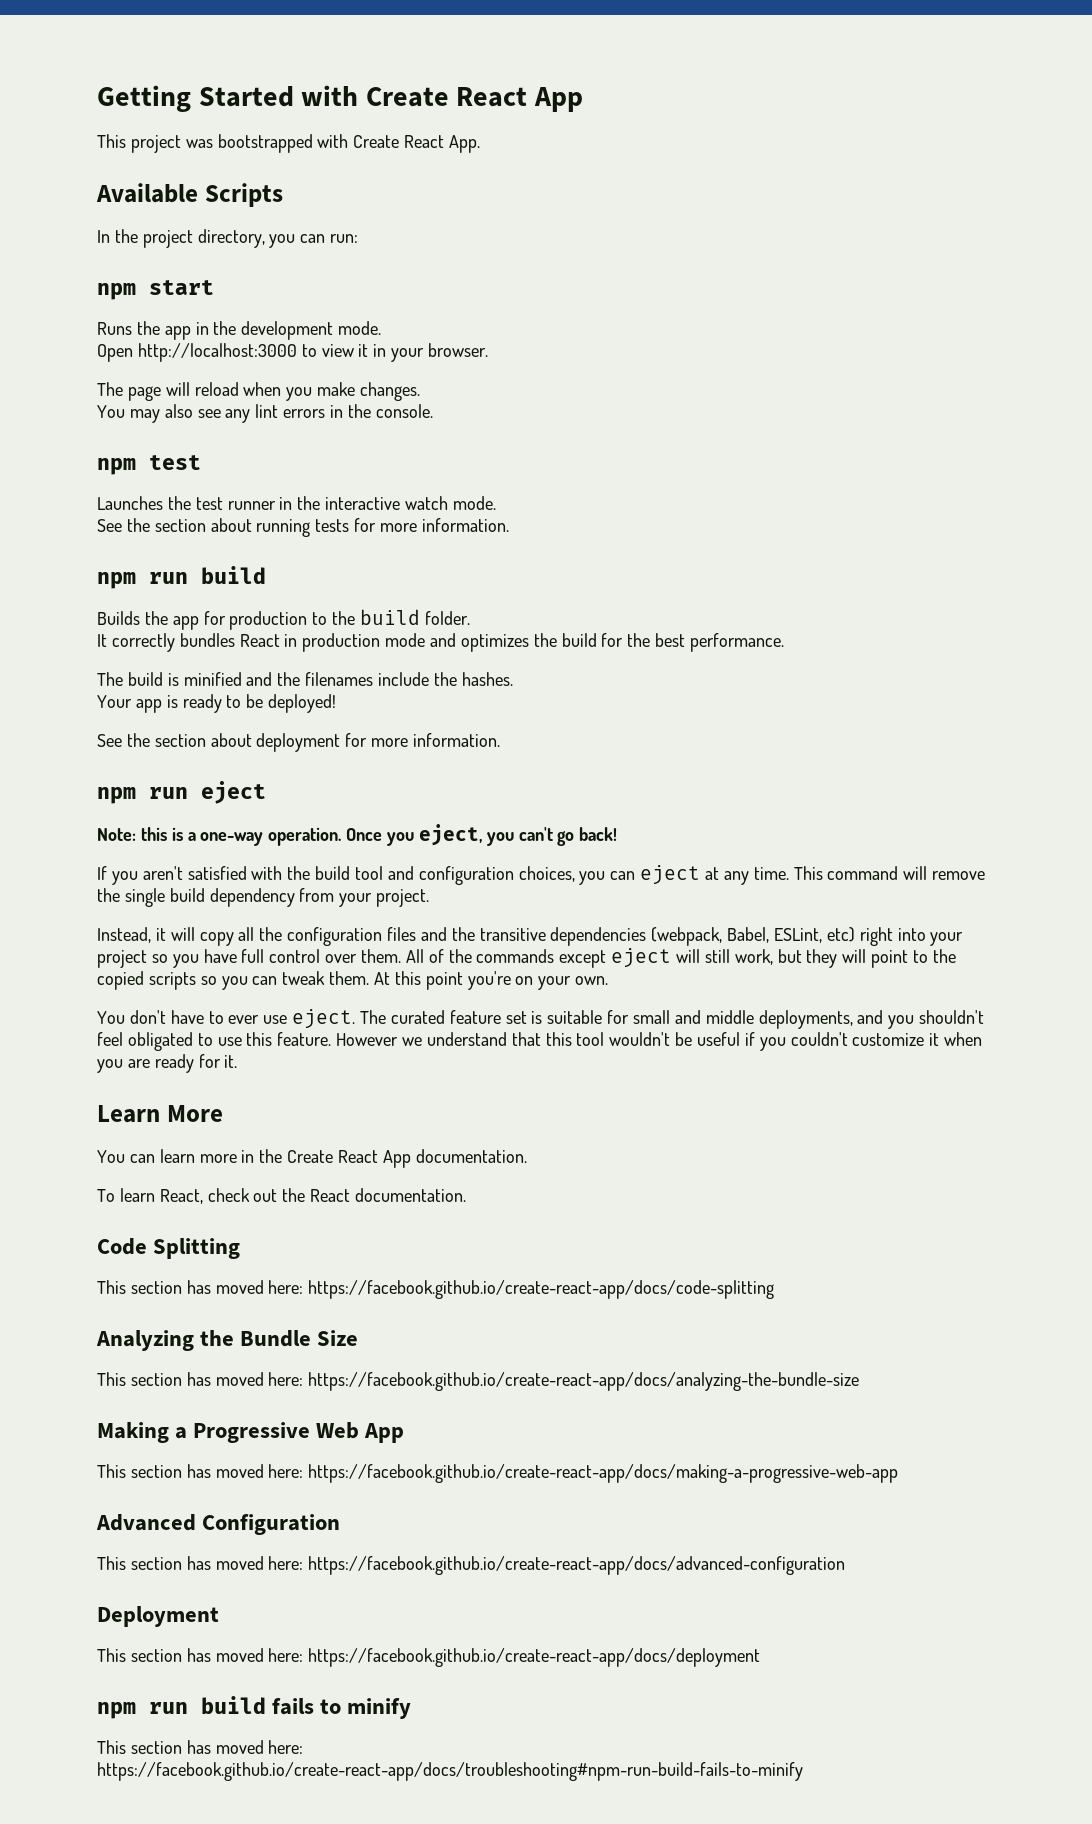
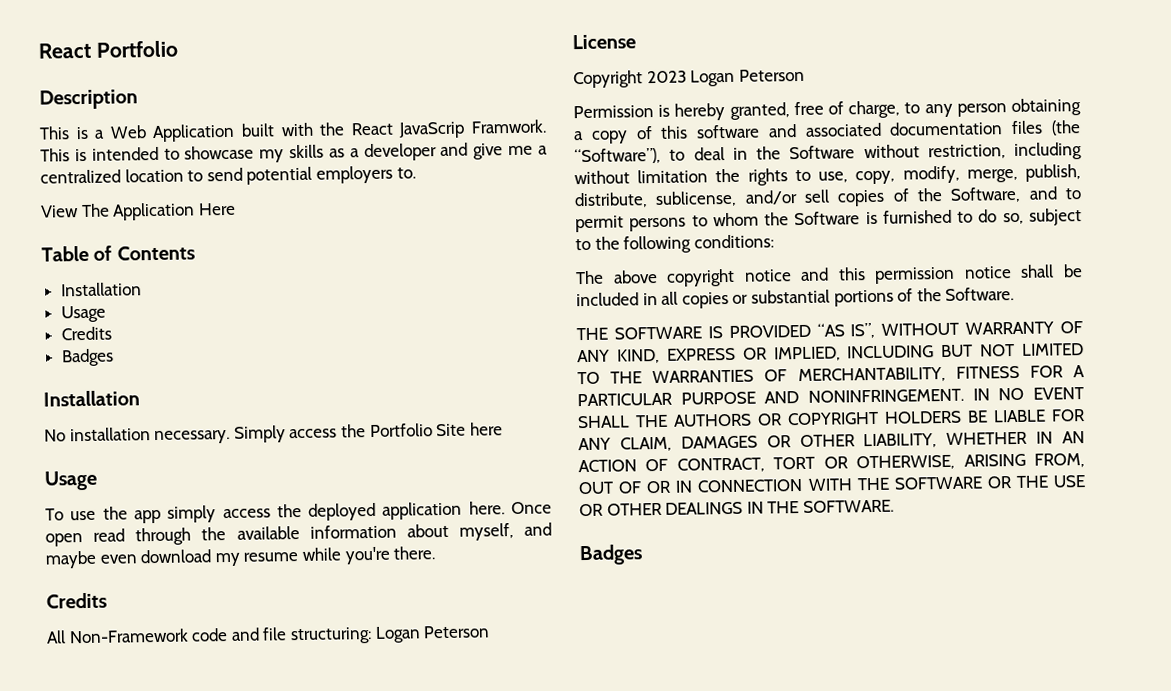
[97,85,583,112] [97,134,481,153] [96,183,283,207] [97,229,359,248] [97,280,214,300] [97,321,382,340] [97,343,488,362] [97,382,421,401] [97,404,433,423] [97,455,201,475] [97,496,496,510] [97,518,509,537] [97,566,266,589] [97,609,470,630] [97,633,785,652] [97,672,513,686] [97,694,337,713] [97,733,501,752] [97,781,266,804] [97,824,618,846] [97,865,986,885] [97,888,430,907] [97,927,964,946] [97,948,956,968] [97,971,609,990] [97,1009,985,1029] [97,1032,983,1051] [97,1054,238,1073] [97,1105,223,1123] [97,1149,527,1168] [97,1188,467,1204] [97,1238,241,1259] [97,1280,775,1299] [96,1330,359,1351] [97,1372,860,1391] [97,1422,405,1443] [97,1464,899,1483] [96,1514,341,1535] [97,1556,846,1575] [97,1606,219,1627] [97,1648,761,1667] [97,1696,412,1719] [97,1740,304,1754] [97,1762,803,1781] Getting Started with Create React App // This project was bootstrapped with Create React App. // Available Scripts // In the project directory, you can run: // npm start // Runs the app in the development mode. // Open http://localhost:3000 to view it in your browser. // The page will reload when you make changes. // You may also see any lint errors in the console. // npm test // Launches the test runner in the interactive watch mode. // See the section about running tests for more information. // npm run build // Builds the app for production to the build folder. // It correctly bundles React in production mode and optimizes the build for the best performance. // The build is minified and the filenames include the hashes. // Your app is ready to be deployed! // See the section about deployment for more information. // npm run eject // Note: this is a one-way operation. Once you eject, you can't go back! // If you aren't satisfied with the build tool and configuration choices, you can eject at any time. This command will remove the single build dependency from your project. // Instead, it will copy all the configuration files and the transitive dependencies (webpack, Babel, ESLint, etc) right into your project so you have full control over them. All of the commands except eject will still work, but they will point to the copied scripts so you can tweak them. At this point you're on your own. // You don't have to ever use eject. The curated feature set is suitable for small and middle deployments, and you shouldn't feel obligated to use this feature. However we understand that this tool wouldn't be useful if you couldn't customize it when you are ready for it. // Learn More // You can learn more in the Create React App documentation. // To learn React, check out the React documentation. // Code Splitting // This section has moved here: https://facebook.github.io/create-react-app/docs/code-splitting // Analyzing the Bundle Size // This section has moved here: https://facebook.github.io/create-react-app/docs/analyzing-the-bundle-size // Making a Progressive Web App // This section has moved here: https://facebook.github.io/create-react-app/docs/making-a-progressive-web-app // Advanced Configuration // This section has moved here: https://facebook.github.io/create-react-app/docs/advanced-configuration // Deployment // This section has moved here: https://facebook.github.io/create-react-app/docs/deployment // npm run build fails to minify // This section has moved here: https://facebook.github.io/create-react-app/docs/troubleshooting#npm-run-build-fails-to-minify -> [38,40,178,59] [39,89,138,110] [39,119,547,143] [40,142,549,163] [40,165,416,185] [40,202,236,221] [41,245,195,262] [60,282,142,297] [60,305,106,323] [60,326,112,341] [61,348,114,367] [43,390,140,407] [44,422,503,445] [44,470,97,491] [45,501,552,524] [45,522,552,547] [45,546,436,569] [46,592,107,609] [46,625,491,645] [572,34,636,50] [573,68,805,89] [573,98,1081,121] [574,120,1081,144] [574,142,1082,165] [574,164,1081,186] [574,186,1082,209] [575,208,1082,233] [575,234,774,254] [575,264,1083,287] [576,287,1015,309] [576,321,1083,341] [577,343,1084,364] [577,365,1085,385] [577,387,1084,407] [577,409,1085,429] [578,431,1085,452] [578,453,1085,473] [578,475,1086,495] [579,499,894,517] [579,544,643,566] React Portfolio // Description // This is a Web Application built with the React JavaScrip Framwork. This is intended to showcase my skills as a developer and give me a centralized location to send potential employers to. // View The Application Here // Table of Contents // Installation // Usage // Credits // Badges // Installation // No installation necessary. Simply access the Portfolio Site here // Usage // To use the app simply access the deployed application here. Once open read through the available information about myself, and maybe even download my resume while you're there. // Credits // All Non-Framework code and file structuring: Logan Peterson // License // Copyright 2023 Logan Peterson // Permission is hereby granted, free of charge, to any person obtaining a copy of this software and associated documentation files (the “Software”), to deal in the Software without restriction, including without limitation the rights to use, copy, modify, merge, publish, distribute, sublicense, and/or sell copies of the Software, and to permit persons to whom the Software is furnished to do so, subject to the following conditions: // The above copyright notice and this permission notice shall be included in all copies or substantial portions of the Software. // THE SOFTWARE IS PROVIDED “AS IS”, WITHOUT WARRANTY OF ANY KIND, EXPRESS OR IMPLIED, INCLUDING BUT NOT LIMITED TO THE WARRANTIES OF MERCHANTABILITY, FITNESS FOR A PARTICULAR PURPOSE AND NONINFRINGEMENT. IN NO EVENT SHALL THE AUTHORS OR COPYRIGHT HOLDERS BE LIABLE FOR ANY CLAIM, DAMAGES OR OTHER LIABILITY, WHETHER IN AN ACTION OF CONTRACT, TORT OR OTHERWISE, ARISING FROM, OUT OF OR IN CONNECTION WITH THE SOFTWARE OR THE USE OR OTHER DEALINGS IN THE SOFTWARE. // Badges

